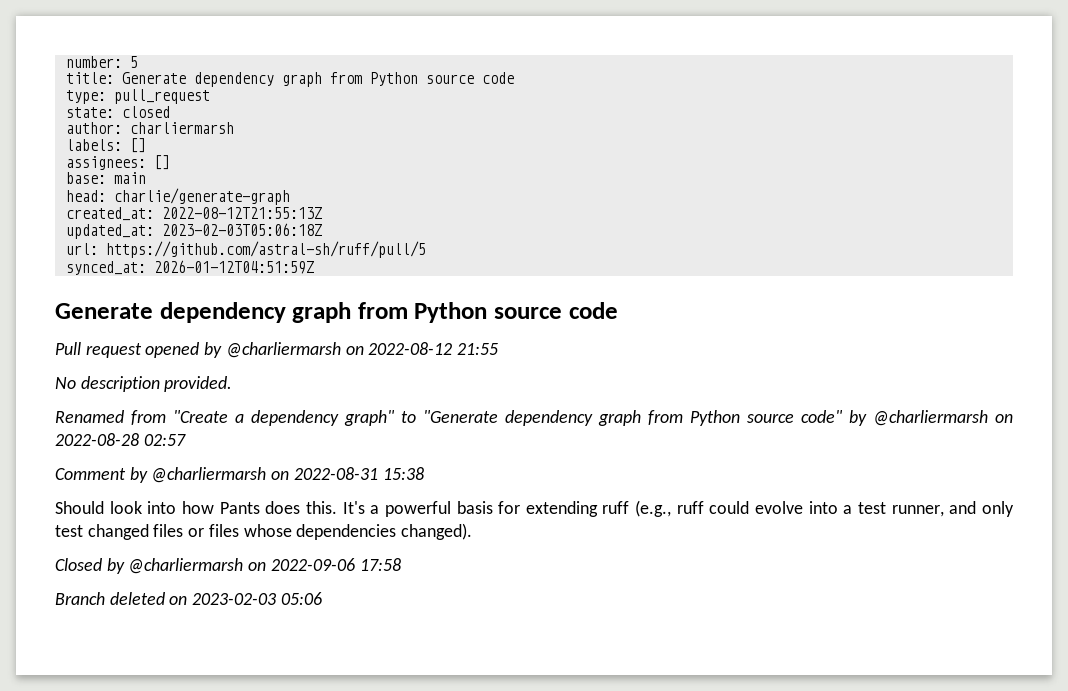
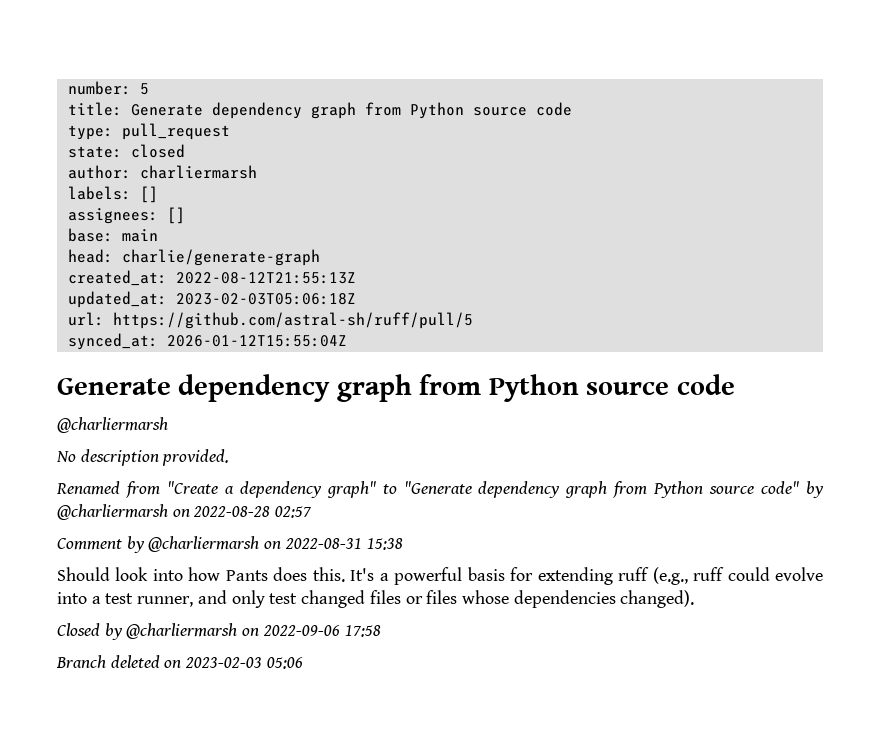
[153,260,314,274] [55,302,618,323] [55,342,499,358] 2026-01-12T04:51:59Z // Generate dependency graph from Python source code // Pull request opened by @charliermarsh on 2022-08-12 21:55 -> [166,335,347,347] [57,374,735,402] [57,417,168,433] 2026-01-12T15:55:04Z // Generate dependency graph from Python source code // @charliermarsh

